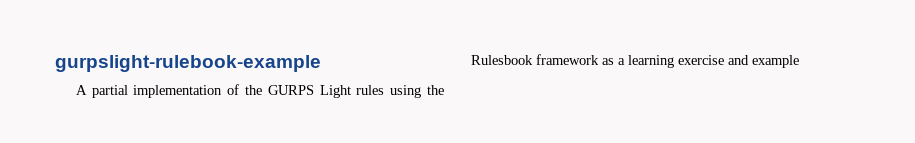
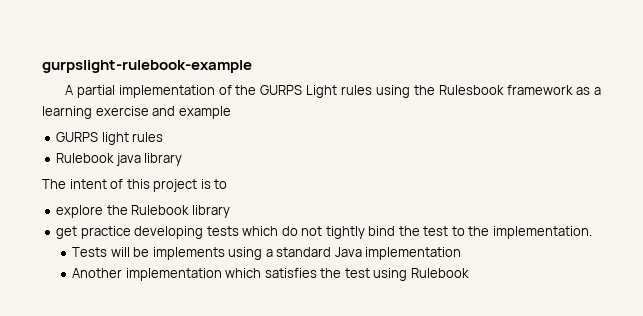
(799, 61) none -> [56,132,164,145] [56,153,183,166] [42,179,228,192] [56,205,230,218] [56,226,592,239] [72,247,462,260] [72,268,469,281] // GURPS light rules // Rulebook java library // The intent of this project is to // explore the Rulebook library // get practice developing tests which do not tightly bind the test to the implementation. // Tests will be implements using a standard Java implementation // Another implementation which satisfies the test using Rulebook

